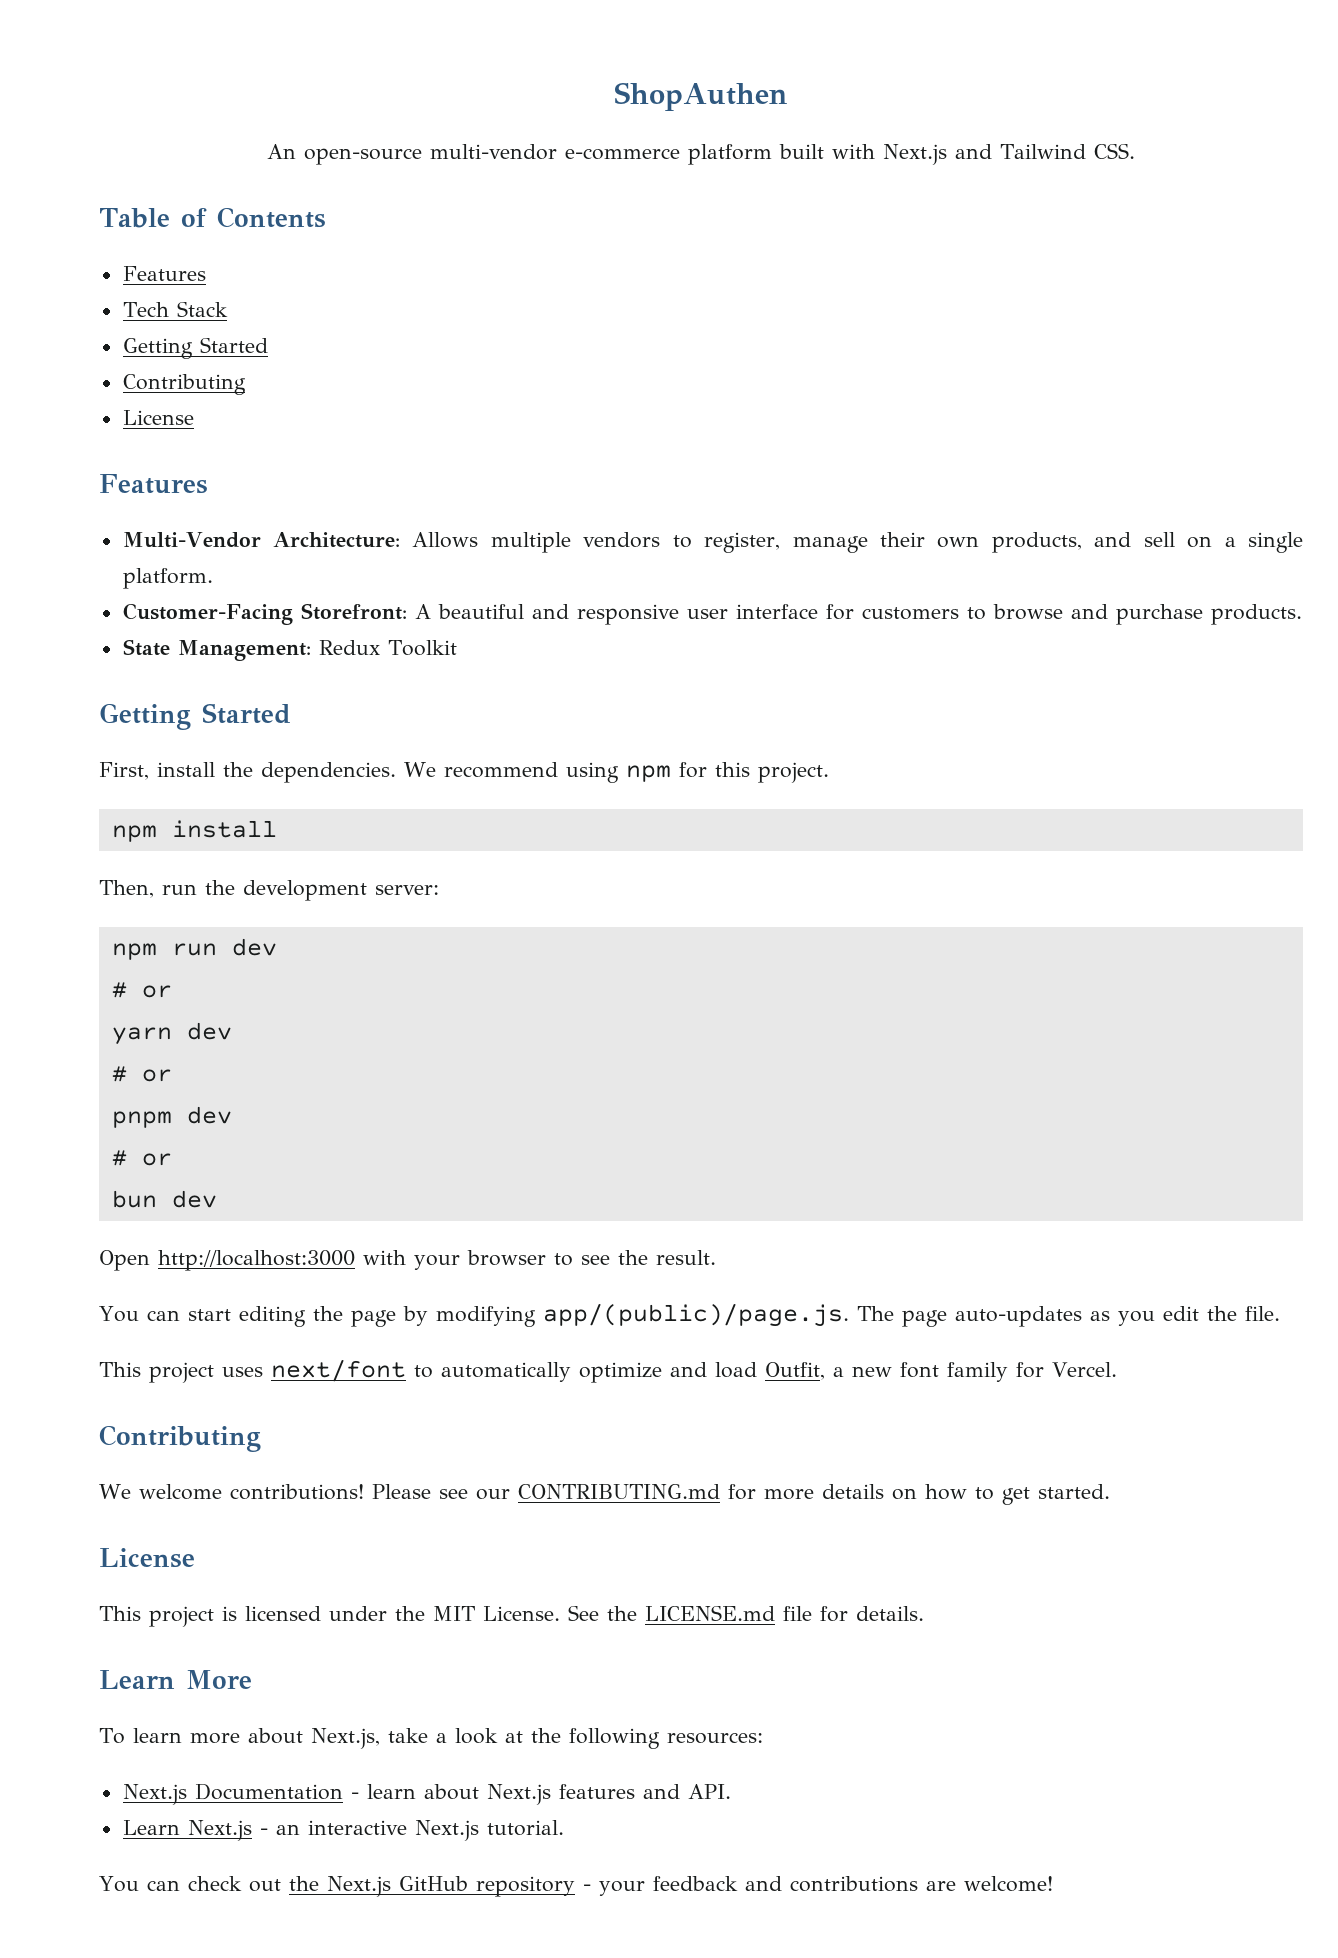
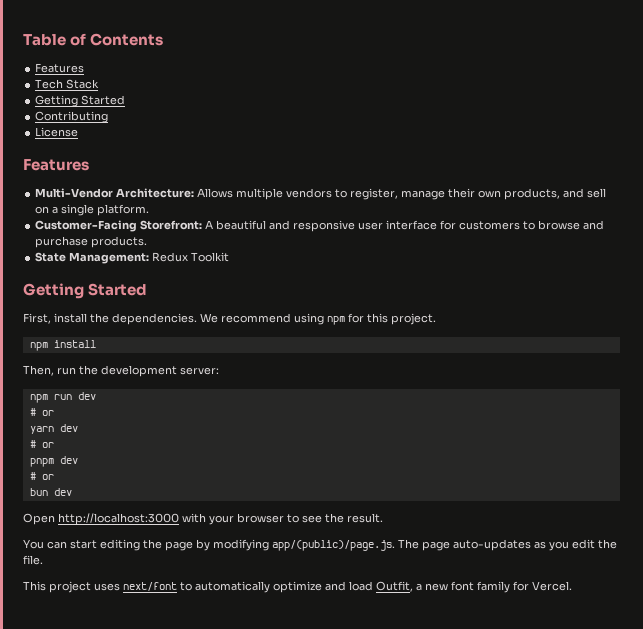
[614,82,788,111] [267,143,1135,165] ShopAuthen // An open-source multi-vendor e-commerce platform built with Next.js and Tailwind CSS. // -> (23, 40) none
[99,1425,261,1452] [99,1484,1110,1505] [99,1548,195,1568] [99,1605,924,1627] [99,1670,252,1689] [99,1728,763,1749] [122,1783,731,1805] [122,1820,564,1841] [99,1876,1053,1897] // Contributing // We welcome contributions! Please see our CONTRIBUTING.md for more details on how to get started. // License // This project is licensed under the MIT License. See the LICENSE.md file for details. // Learn More // To learn more about Next.js, take a look at the following resources: // Next.js Documentation - learn about Next.js features and API. // Learn Next.js - an interactive Next.js tutorial. // You can check out the Next.js GitHub repository - your feedback and contributions are welcome! -> (572, 586) none

